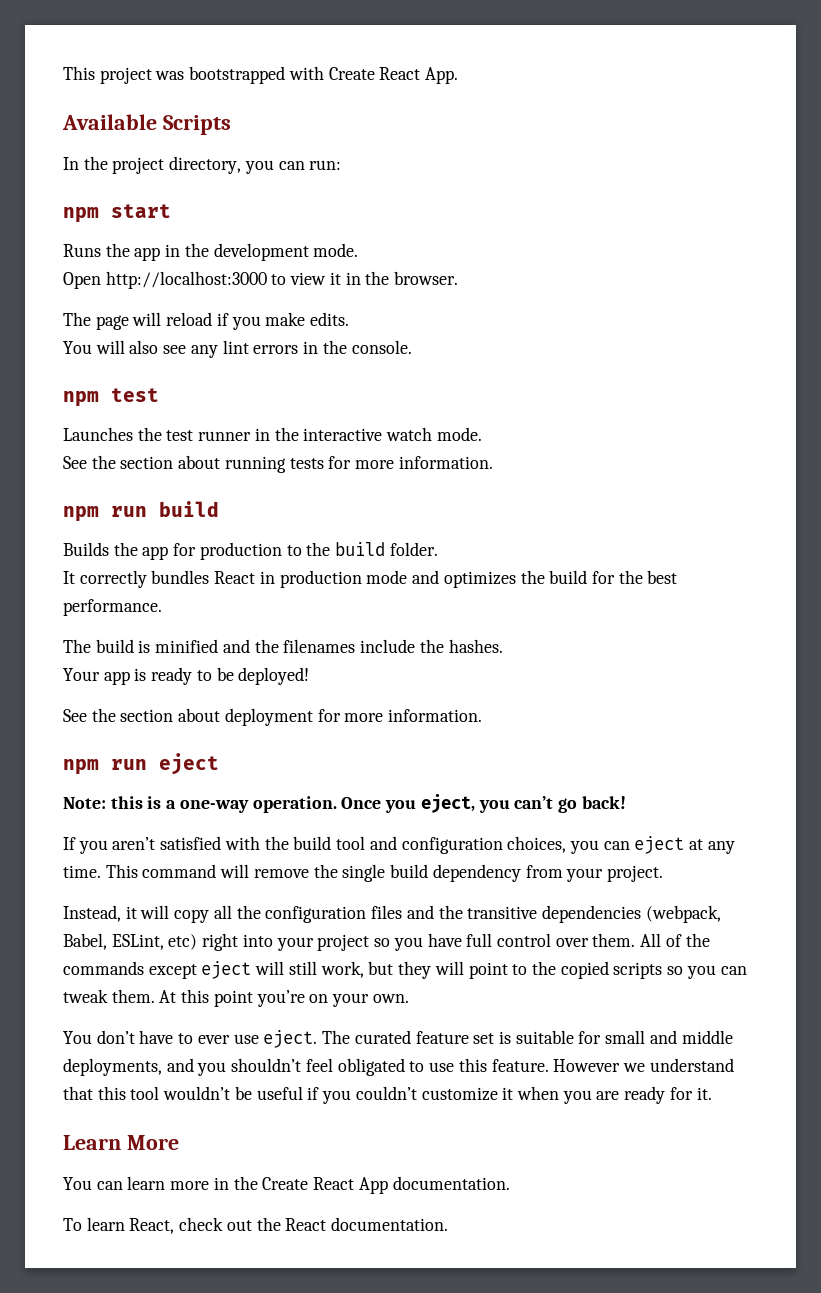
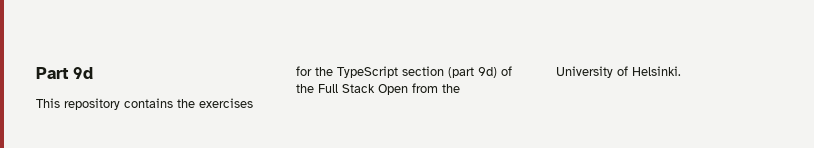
[63,66,459,84] [62,114,231,135] [63,156,342,174] [63,204,171,223] [63,243,359,261] [63,271,459,289] [63,312,350,330] [63,340,412,358] [63,388,159,407] [63,427,482,441] [63,455,493,473] [63,501,219,522] [63,542,438,560] [63,570,678,588] [63,599,162,616] [63,639,503,653] [63,667,310,685] [63,708,483,726] [63,753,219,775] [63,794,626,813] [63,836,735,854] [63,864,663,882] [63,905,721,923] [63,933,710,951] [63,961,747,979] [63,989,409,1007] [63,1030,733,1048] [63,1058,734,1076] [63,1086,712,1104] [63,1135,179,1150] [63,1176,510,1194] [63,1217,449,1234] This project was bootstrapped with Create React App. // Available Scripts // In the project directory, you can run: // npm start // Runs the app in the development mode. // Open http://localhost:3000 to view it in the browser. // The page will reload if you make edits. // You will also see any lint errors in the console. // npm test // Launches the test runner in the interactive watch mode. // See the section about running tests for more information. // npm run build // Builds the app for production to the build folder. // It correctly bundles React in production mode and optimizes the build for the best performance. // The build is minified and the filenames include the hashes. // Your app is ready to be deployed! // See the section about deployment for more information. // npm run eject // Note: this is a one-way operation. Once you eject, you can’t go back! // If you aren’t satisfied with the build tool and configuration choices, you can eject at any time. This command will remove the single build dependency from your project. // Instead, it will copy all the configuration files and the transitive dependencies (webpack, Babel, ESLint, etc) right into your project so you have full control over them. All of the commands except eject will still work, but they will point to the copied scripts so you can tweak them. At this point you’re on your own. // You don’t have to ever use eject. The curated feature set is suitable for small and middle deployments, and you shouldn’t feel obligated to use this feature. However we understand that this tool wouldn’t be useful if you couldn’t customize it when you are ready for it. // Learn More // You can learn more in the Create React App documentation. // To learn React, check out the React documentation. -> [36,67,93,79] [36,98,253,110] [296,66,512,78] [296,83,460,95] [556,66,681,78] Part 9d // This repository contains the exercises for the TypeScript section (part 9d) of the Full Stack Open from the University of Helsinki.

